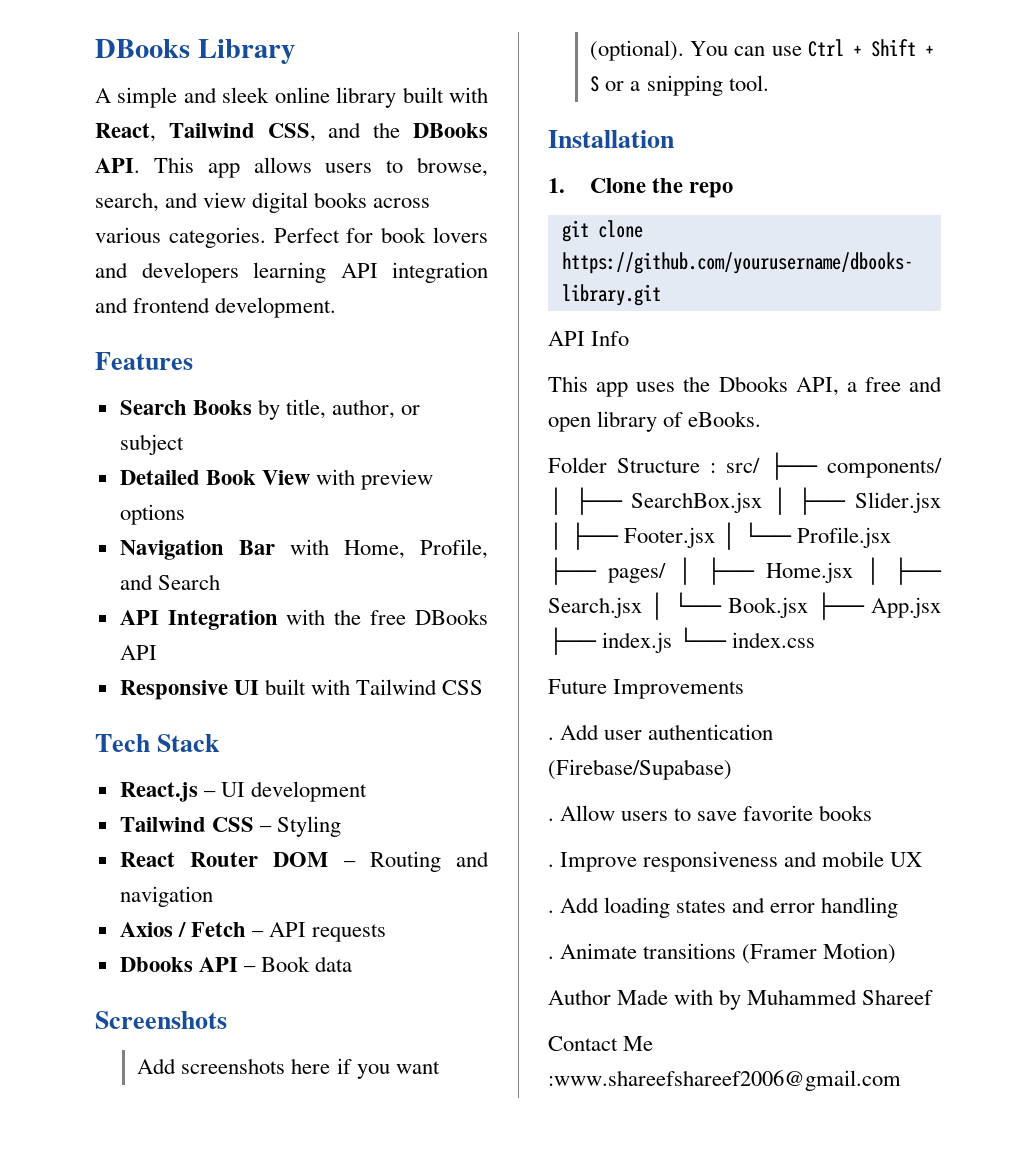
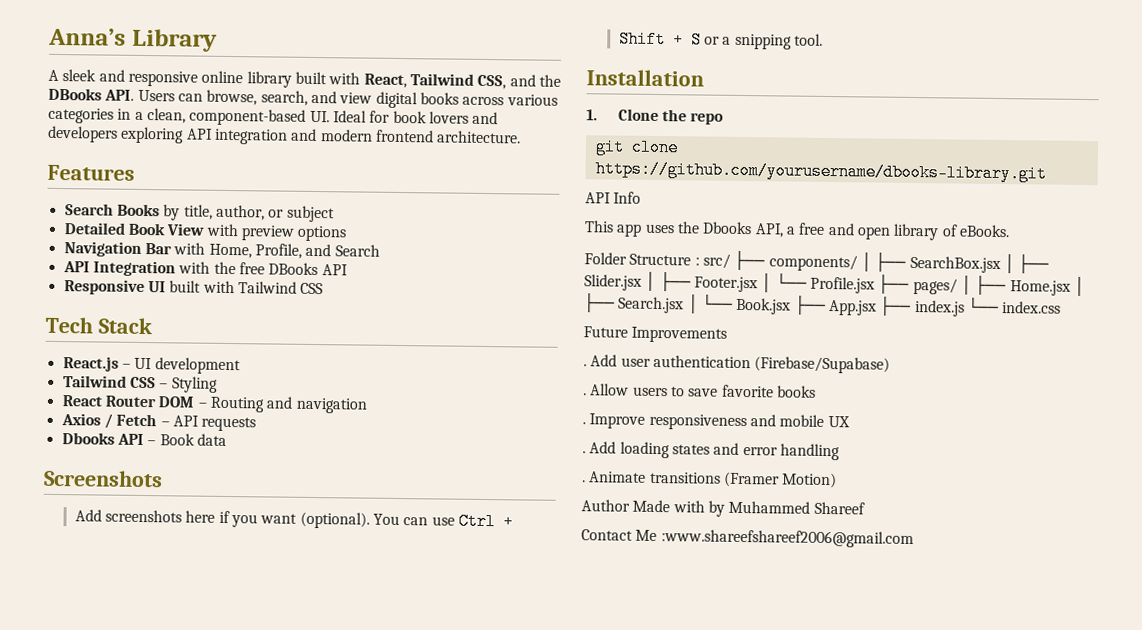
[95,39,190,58] DBooks -> [48,27,126,46] Anna’s
[117,87,270,108] simple and sleek -> [62,69,198,87] sleek and responsive
[153,157,404,178] This app allows users to -> [137,89,203,102] Users can
[168,227,340,248] categories. Perfect -> [48,107,367,126] categories in a clean, component-based UI. Ideal
[253,262,326,283] learning -> [120,126,185,144] exploring
[133,297,337,318] frontend development. -> [320,129,522,144] modern frontend architecture.

